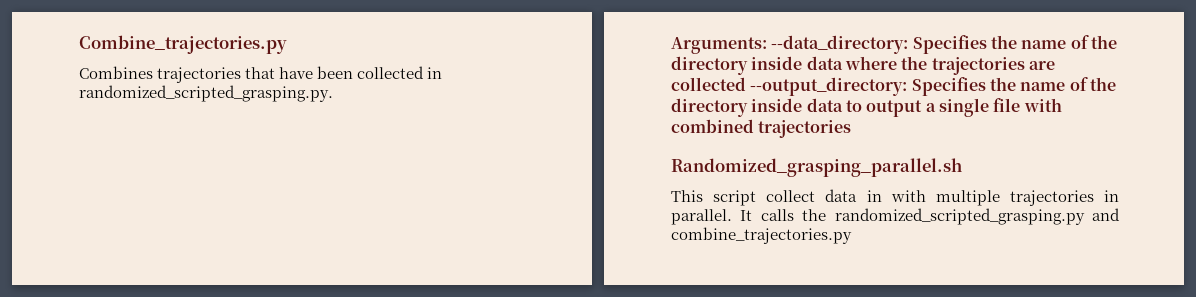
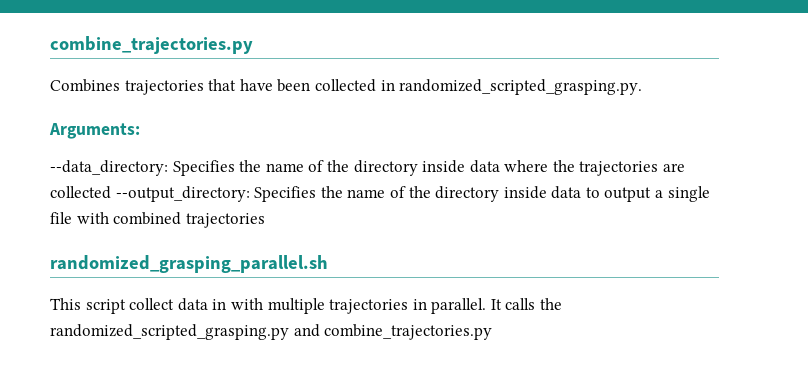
[79,35,287,54] Combine_trajectories.py -> [50,36,253,54] combine_trajectories.py
(767, 45) none -> (140, 131) //
[671,158,962,177] Randomized_grasping_parallel.sh -> [50,255,328,273] randomized_grasping_parallel.sh

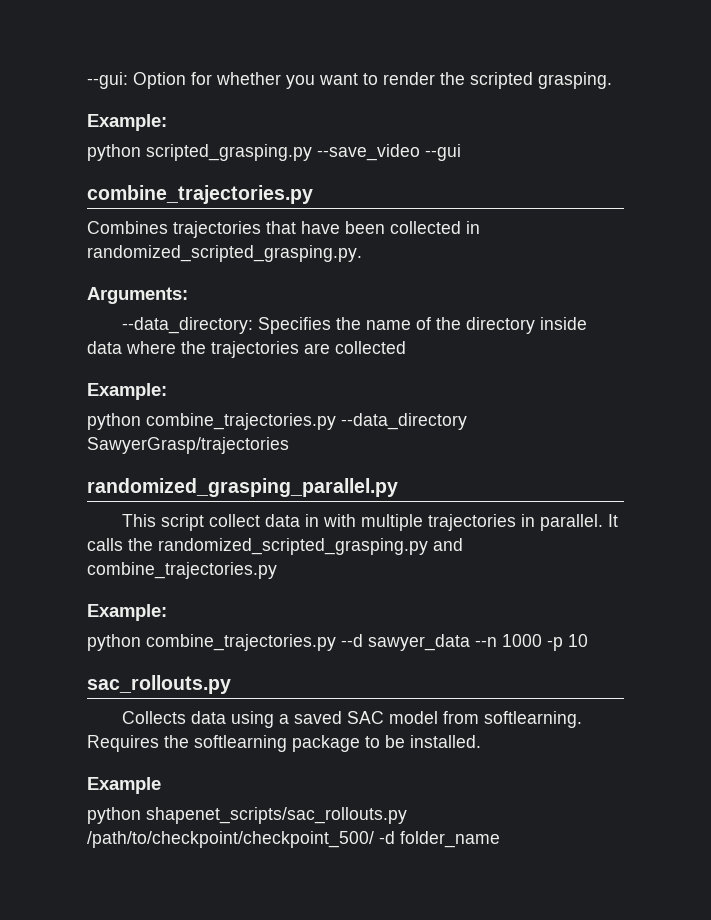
(50, 45) none -> [87,72,612,89] [87,114,167,131] [87,144,461,161] --gui: Option for whether you want to render the scripted grasping. // Example: // python scripted_grasping.py --save_video --gui //
[115,186,710,202] [50,212,265,228] [50,255,328,273] --output_directory: Specifies the name of the directory inside data to output a single file with combined trajectories // randomized_grasping_parallel.sh -> [87,383,167,400] [87,413,467,430] [87,437,289,454] [87,478,398,497] // Example: // python combine_trajectories.py --data_directory SawyerGrasp/trajectories // randomized_grasping_parallel.py
(493, 332) none -> [87,604,167,621] [87,634,588,651] [87,675,231,694] [122,711,583,728] [87,735,481,752] [87,777,161,794] [87,807,407,824] [87,831,500,848] // Example: // python combine_trajectories.py --d sawyer_data --n 1000 -p 10 // sac_rollouts.py // Collects data using a saved SAC model from softlearning. Requires the softlearning package to be installed. // Example // python shapenet_scripts/sac_rollouts.py /path/to/checkpoint/checkpoint_500/ -d folder_name

